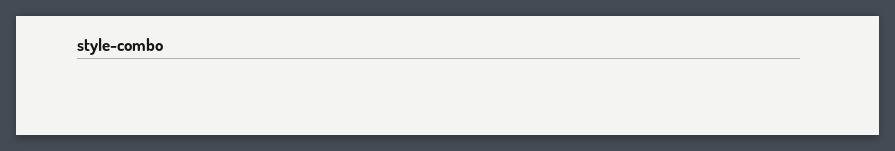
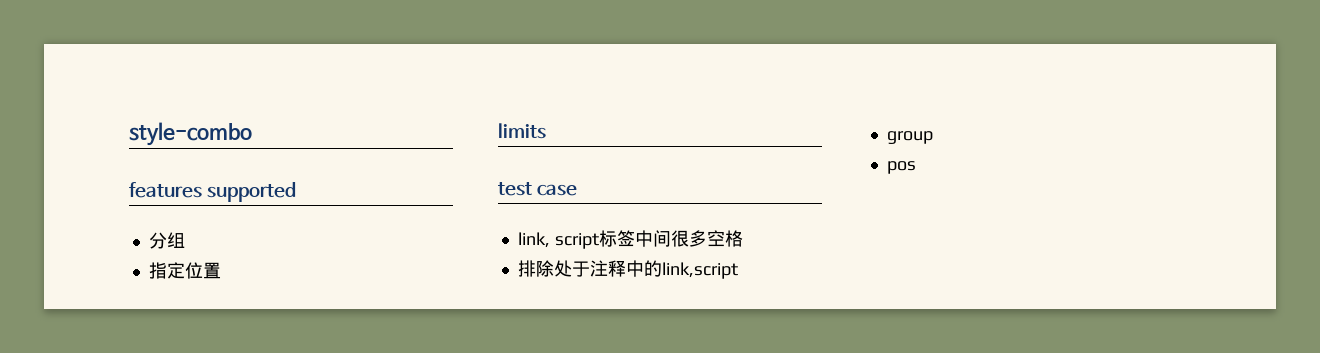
(163, 46) none -> [129,182,297,202] [148,232,185,249] [148,262,221,279] [498,123,546,139] [498,182,578,196] [517,230,743,249] [517,260,738,279] [886,131,933,144] [886,161,916,174] // features supported // 分组 // 指定位置 // limits // test case // link, script标签中间很多空格 // 排除处于注释中的link,script // group // pos

